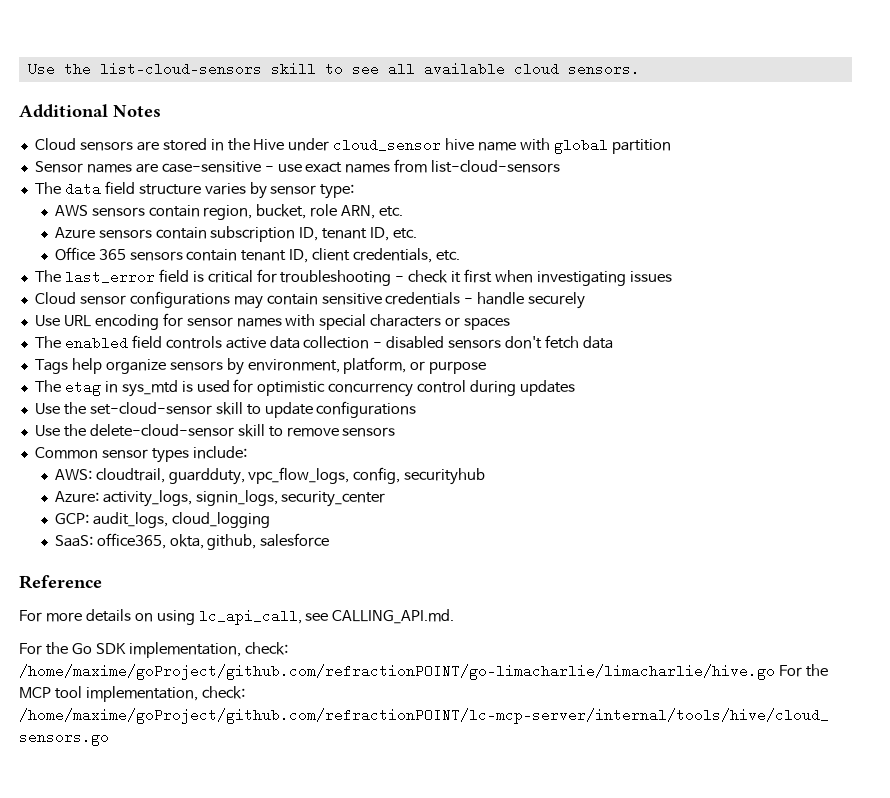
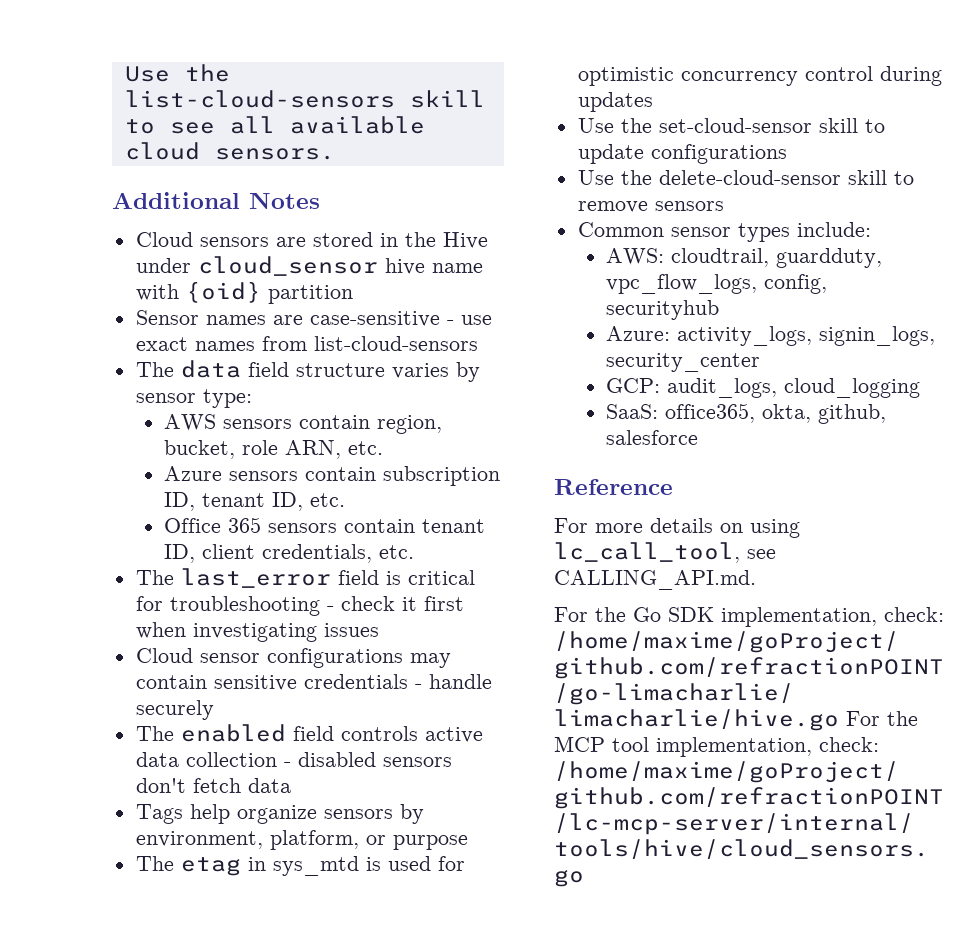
[553,138,608,154] global -> [185,281,261,303] {oid}
[34,313,511,330] // Use URL encoding for sensor names with special characters or spaces -> (214, 710) none
[198,609,302,625] lc_api_call, -> [554,542,740,563] lc_call_tool,

